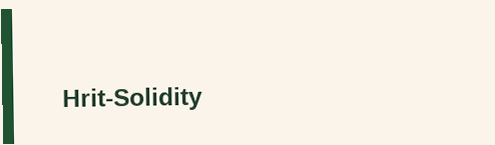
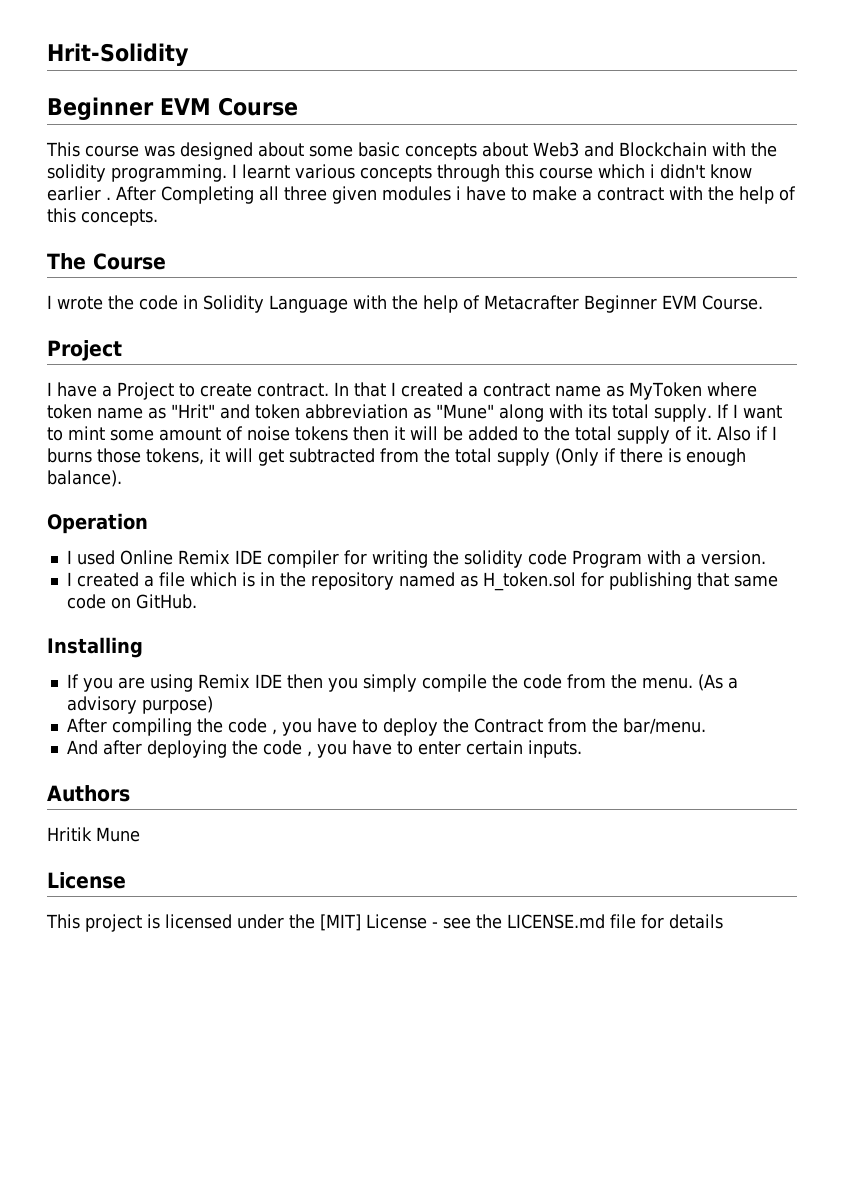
(203, 99) none -> [47,97,298,120] [46,142,777,160] [47,164,752,182] [47,186,796,204] [47,208,158,226] [47,253,166,270] [47,295,763,313] [47,340,122,361] [47,382,757,400] [47,404,782,422] [47,426,777,444] [47,448,746,466] [47,470,122,487] [47,513,148,534] [66,550,766,568] [66,572,778,591] [66,594,197,609] [47,637,143,658] [66,674,738,692] [66,696,213,714] [66,718,706,736] [66,740,582,758] [47,785,130,802] [47,827,140,842] [47,872,126,889] [46,914,723,932] // Beginner EVM Course // This course was designed about some basic concepts about Web3 and Blockchain with the solidity programming. I learnt various concepts through this course which i didn't know earlier . After Completing all three given modules i have to make a contract with the help of this concepts. // The Course // I wrote the code in Solidity Language with the help of Metacrafter Beginner EVM Course. // Project // I have a Project to create contract. In that I created a contract name as MyToken where token name as "Hrit" and token abbreviation as "Mune" along with its total supply. If I want to mint some amount of noise tokens then it will be added to the total supply of it. Also if I burns those tokens, it will get subtracted from the total supply (Only if there is enough balance). // Operation // I used Online Remix IDE compiler for writing the solidity code Program with a version. // I created a file which is in the repository named as H_token.sol for publishing that same code on GitHub. // Installing // If you are using Remix IDE then you simply compile the code from the menu. (As a advisory purpose) // After compiling the code , you have to deploy the Contract from the bar/menu. // And after deploying the code , you have to enter certain inputs. // Authors // Hritik Mune // License // This project is licensed under the [MIT] License - see the LICENSE.md file for details

